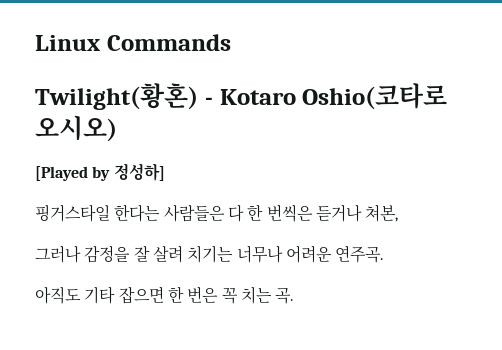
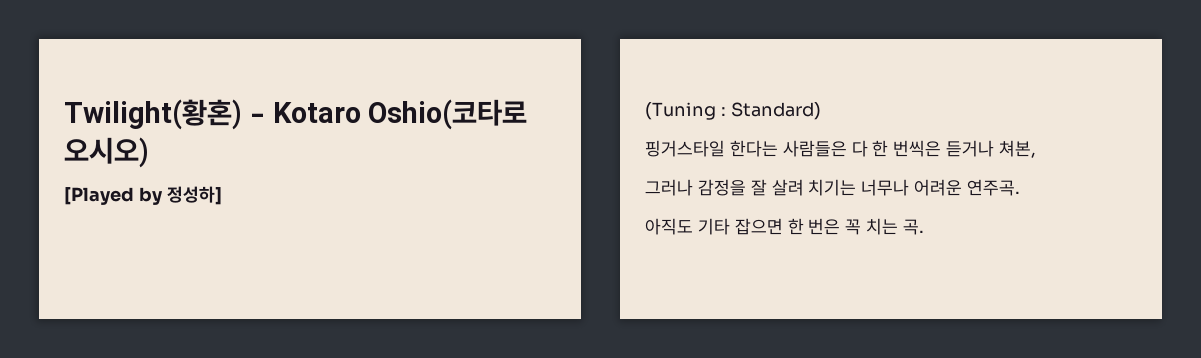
[35,34,231,51] Linux Commands // -> (64, 114) none
(165, 172) none -> [645,102,821,120] // (Tuning : Standard)

